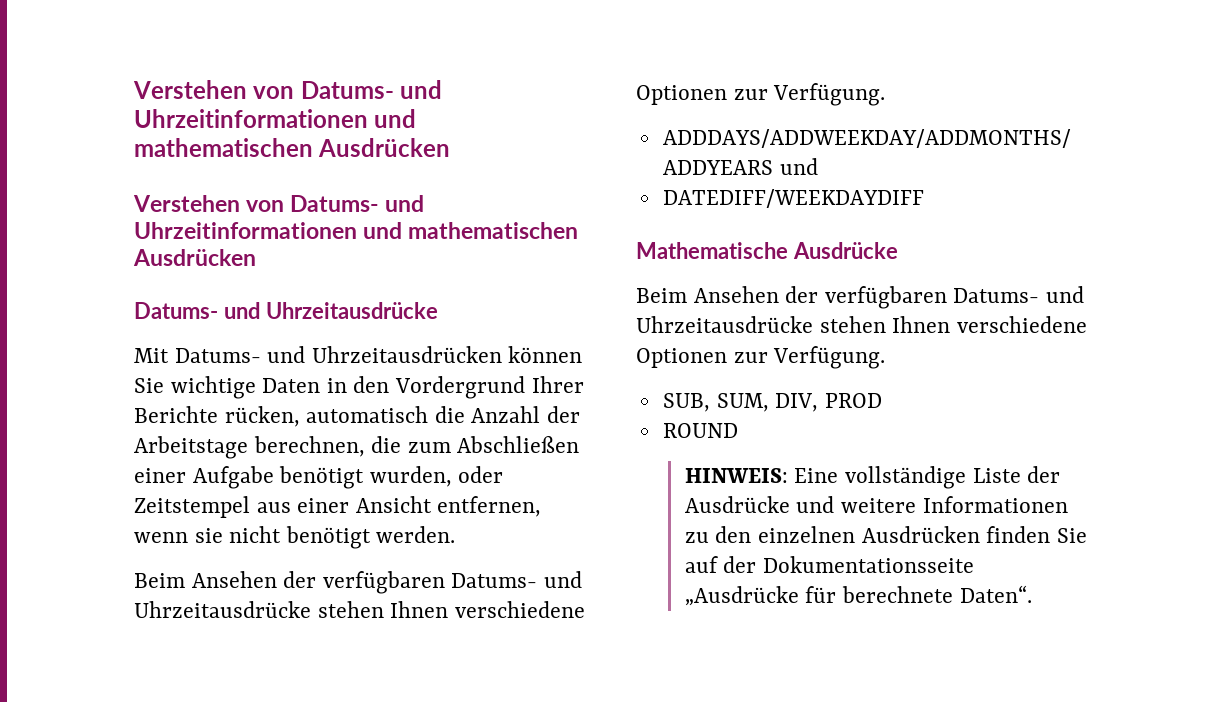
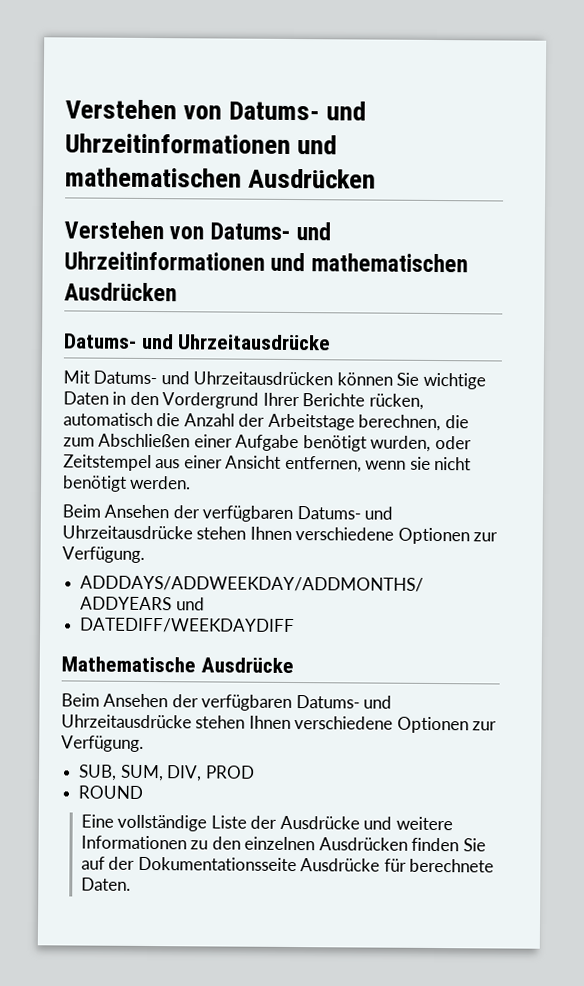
[684,468,788,483] HINWEIS: -> (144, 792) none
[684,586,799,606] „Ausdrücke -> [300,858,381,872] Ausdrücke
[959,585,1032,603] Daten“. -> [80,877,131,891] Daten.

